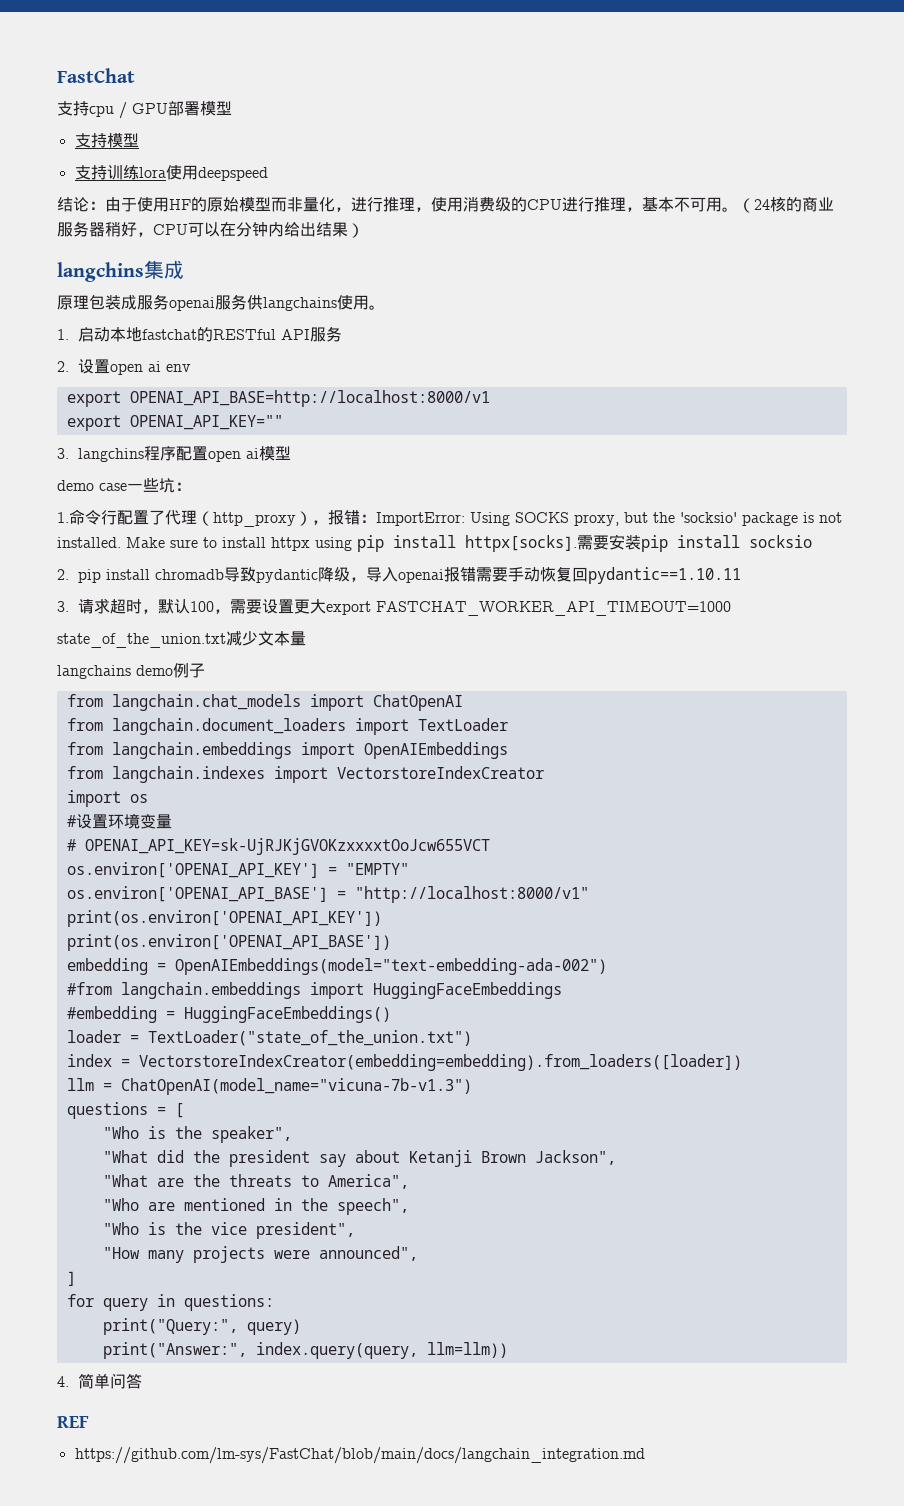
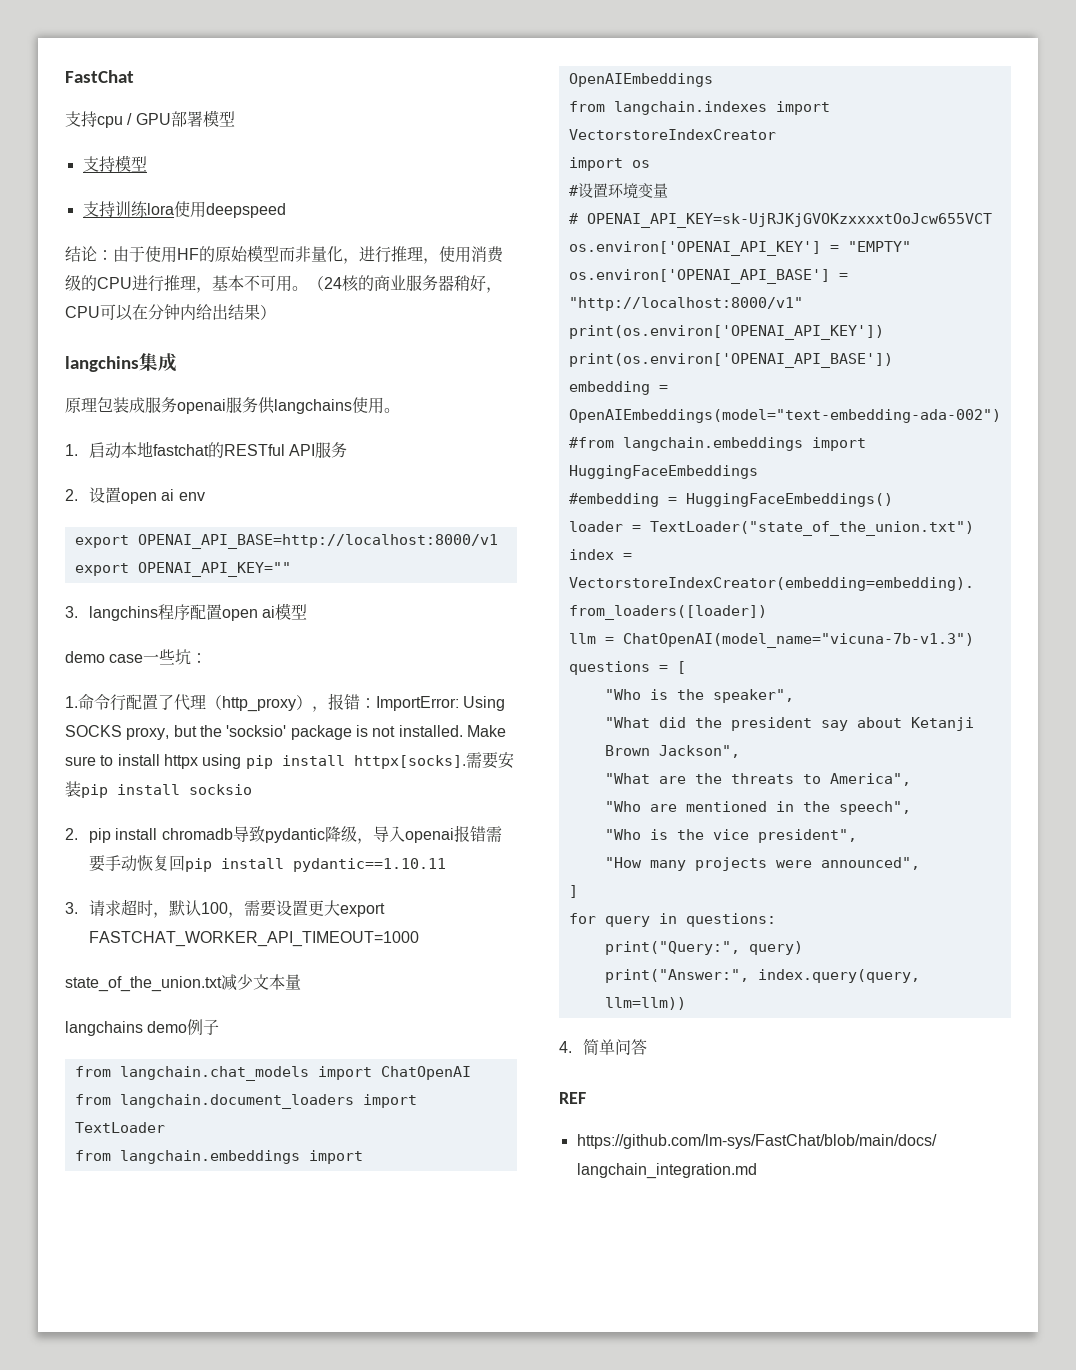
(589, 574) none -> [185,858,285,872] pip install

